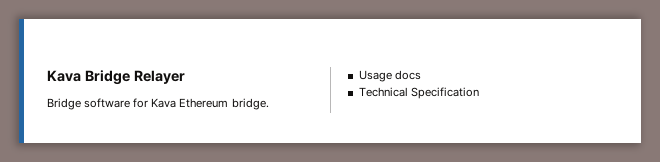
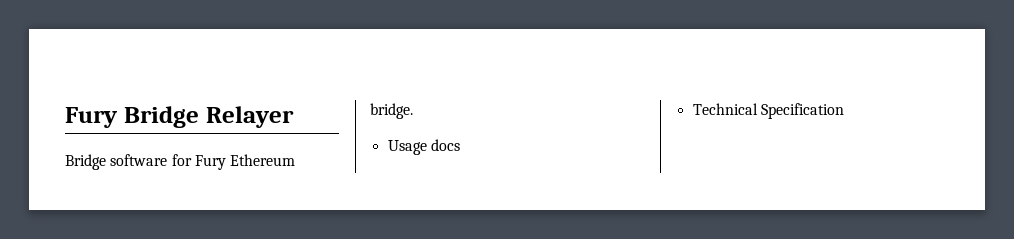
[47,70,81,82] Kava -> [65,107,118,128] Fury
[151,98,177,108] Kava -> [194,155,226,170] Fury

